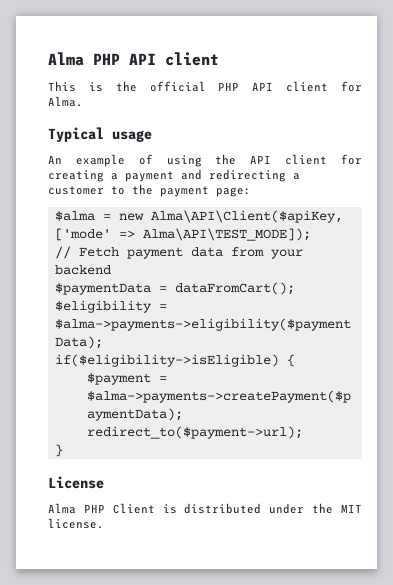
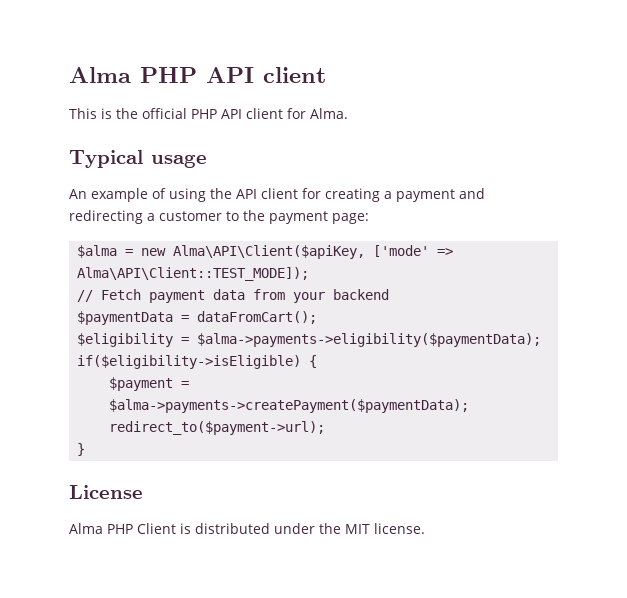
[142,228,311,241] Alma\API\TEST_MODE]); -> [77,267,310,281] Alma\API\Client::TEST_MODE]);

